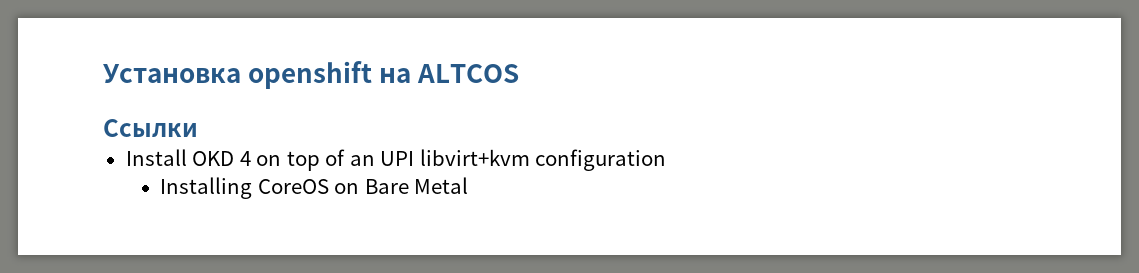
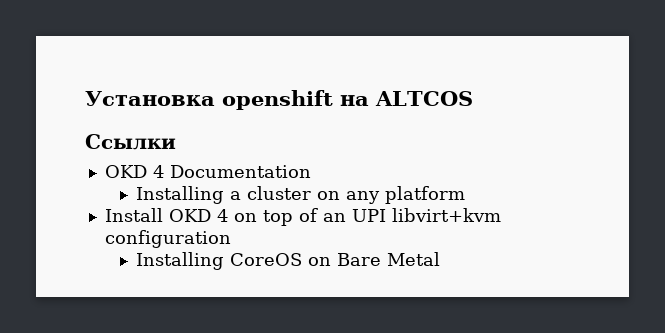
(198, 128) none -> [104,165,311,178] [135,186,465,204] // OKD 4 Documentation // Installing a cluster on any platform

